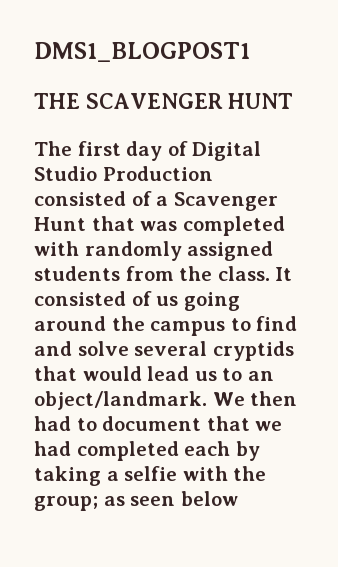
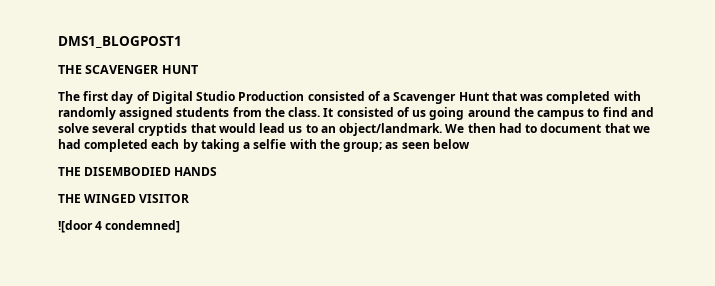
(238, 498) none -> [58,167,218,176] [58,194,190,203] [58,220,181,233] // THE DISEMBODIED HANDS // THE WINGED VISITOR // ![door 4 condemned]

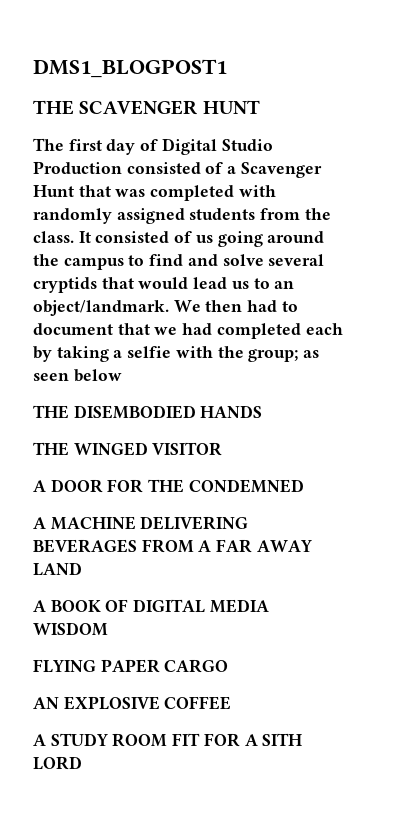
[58,220,181,233] ![door 4 condemned] -> [33,479,304,493] [33,516,249,530] [33,539,312,553] [33,562,82,576] [33,599,269,613] [33,622,108,636] [33,659,229,673] [33,696,232,710] [33,733,303,747] [33,756,82,770] A DOOR FOR THE CONDEMNED // A MACHINE DELIVERING BEVERAGES FROM A FAR AWAY LAND // A BOOK OF DIGITAL MEDIA WISDOM // FLYING PAPER CARGO // AN EXPLOSIVE COFFEE // A STUDY ROOM FIT FOR A SITH LORD

